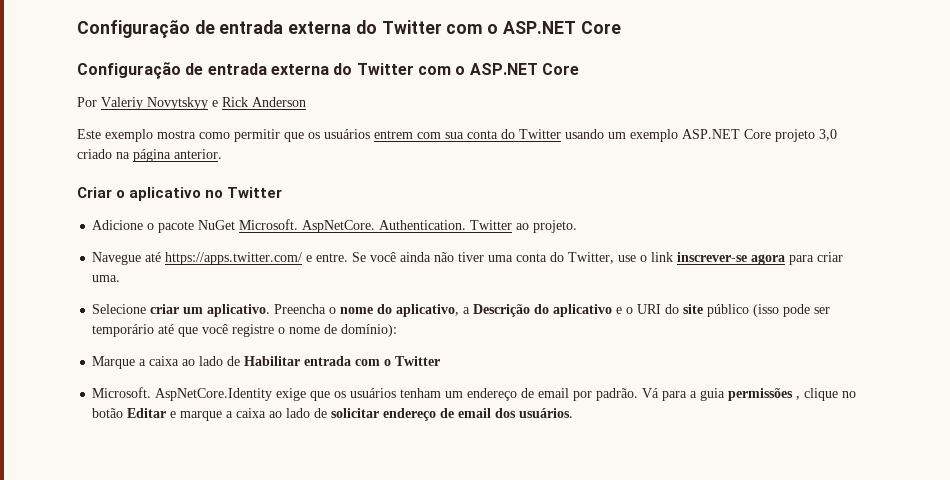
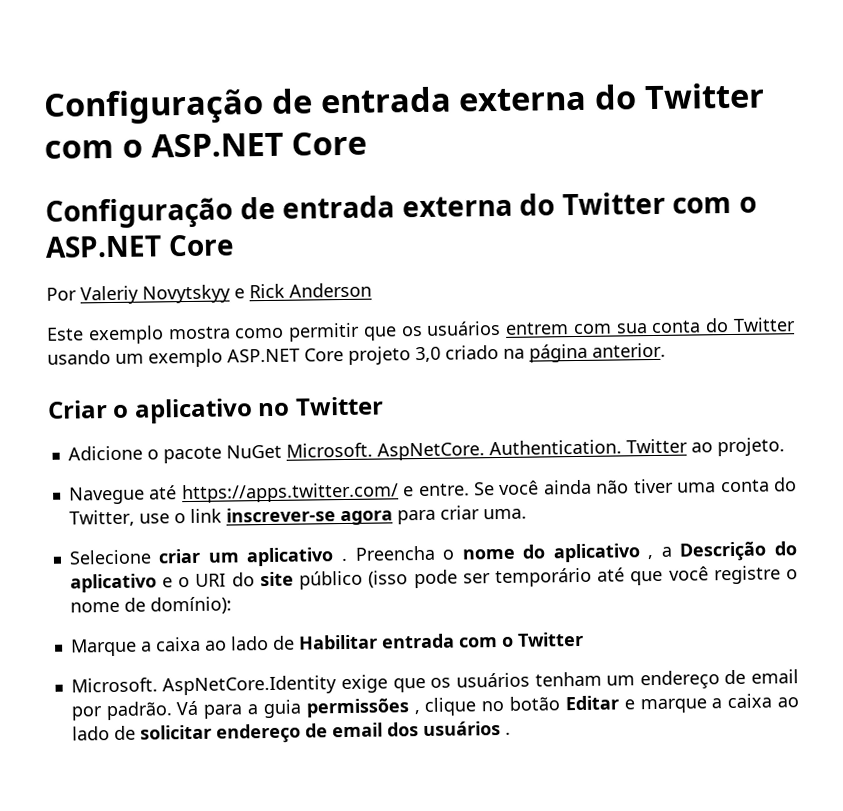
[207,304,271,317] aplicativo. -> [246,547,349,567] aplicativo .
[396,304,460,317] aplicativo, -> [552,543,655,563] aplicativo ,
[519,408,574,418] usuários. -> [422,721,511,737] usuários .

